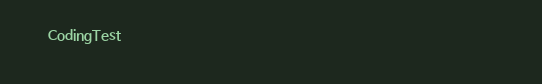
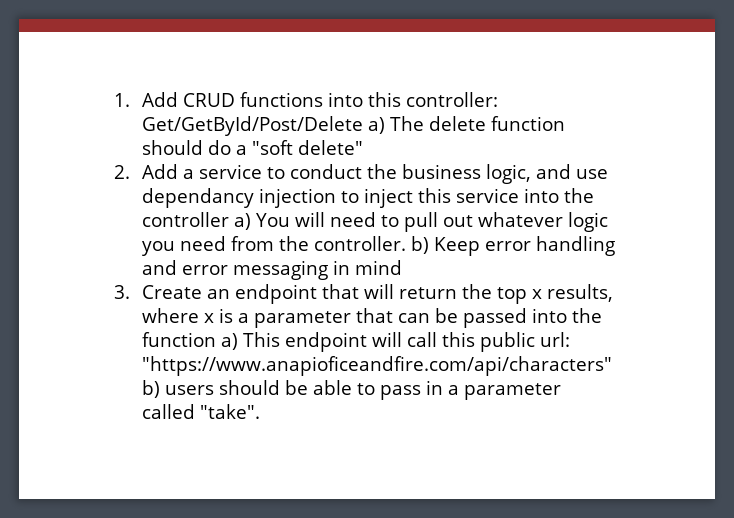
[48,29,121,44] CodingTest -> [114,92,499,107] [142,116,566,136] [142,140,364,155] [114,164,609,184] [142,188,595,208] [142,212,609,232] [142,236,616,256] [142,260,403,280] [114,284,614,304] [142,308,603,328] [142,332,571,352] [142,356,613,376] [142,380,562,400] [142,404,261,419] 1. Add CRUD functions into this controller: Get/GetById/Post/Delete a) The delete function should do a "soft delete" // 2. Add a service to conduct the business logic, and use dependancy injection to inject this service into the controller a) You will need to pull out whatever logic you need from the controller. b) Keep error handling and error messaging in mind // 3. Create an endpoint that will return the top x results, where x is a parameter that can be passed into the function a) This endpoint will call this public url: "https://www.anapioficeandfire.com/api/characters" b) users should be able to pass in a parameter called "take".

